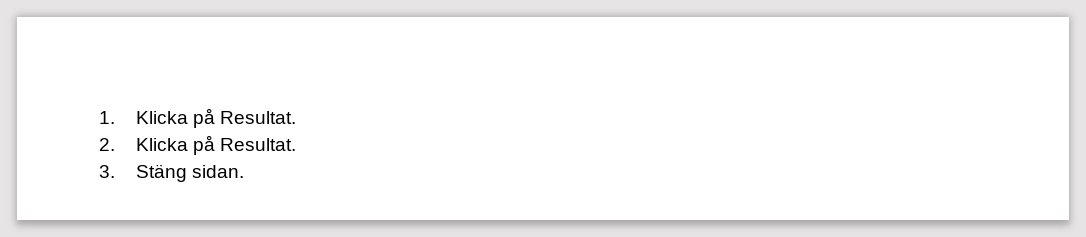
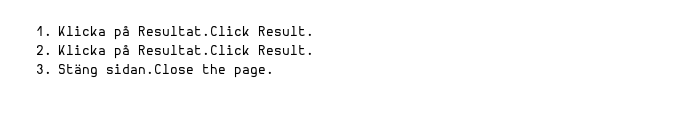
[220,111,297,124] Resultat. -> [138,26,315,36] Resultat.Click Result.
[220,138,297,151] Resultat. -> [138,45,315,55] Resultat.Click Result.
[191,165,244,178] sidan. -> [106,64,275,78] sidan.Close the page.

